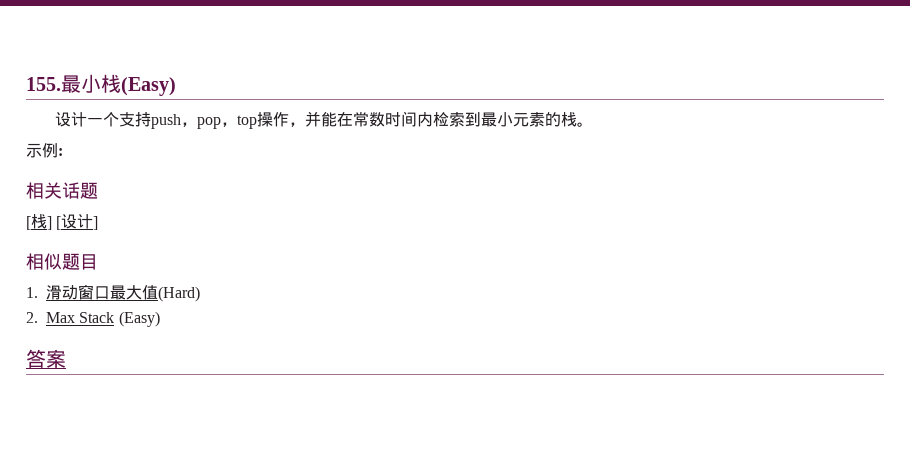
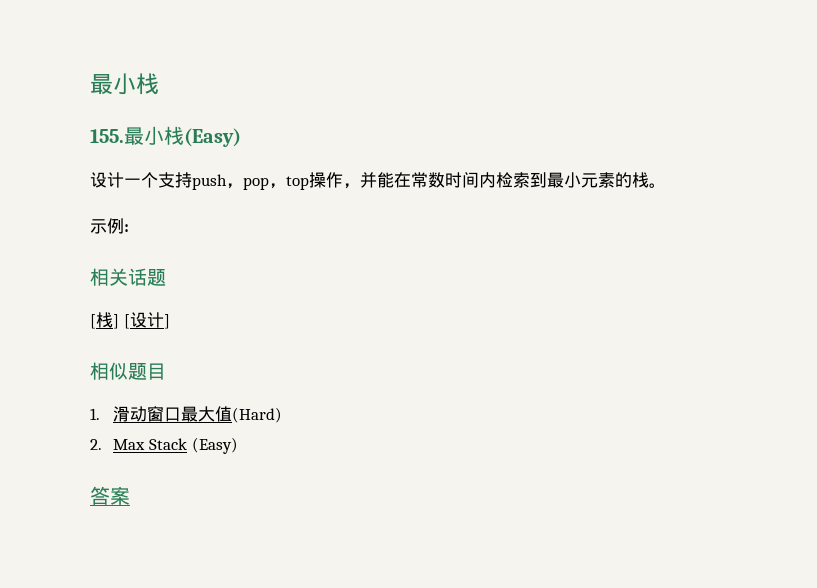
(26, 84) none -> [90,73,159,95] 最小栈 //

